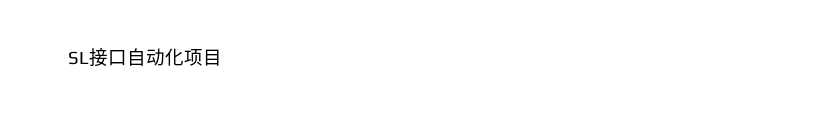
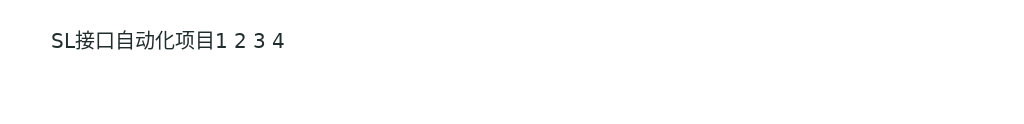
(222, 57) none -> [215,33,285,48] 1 2 3 4

